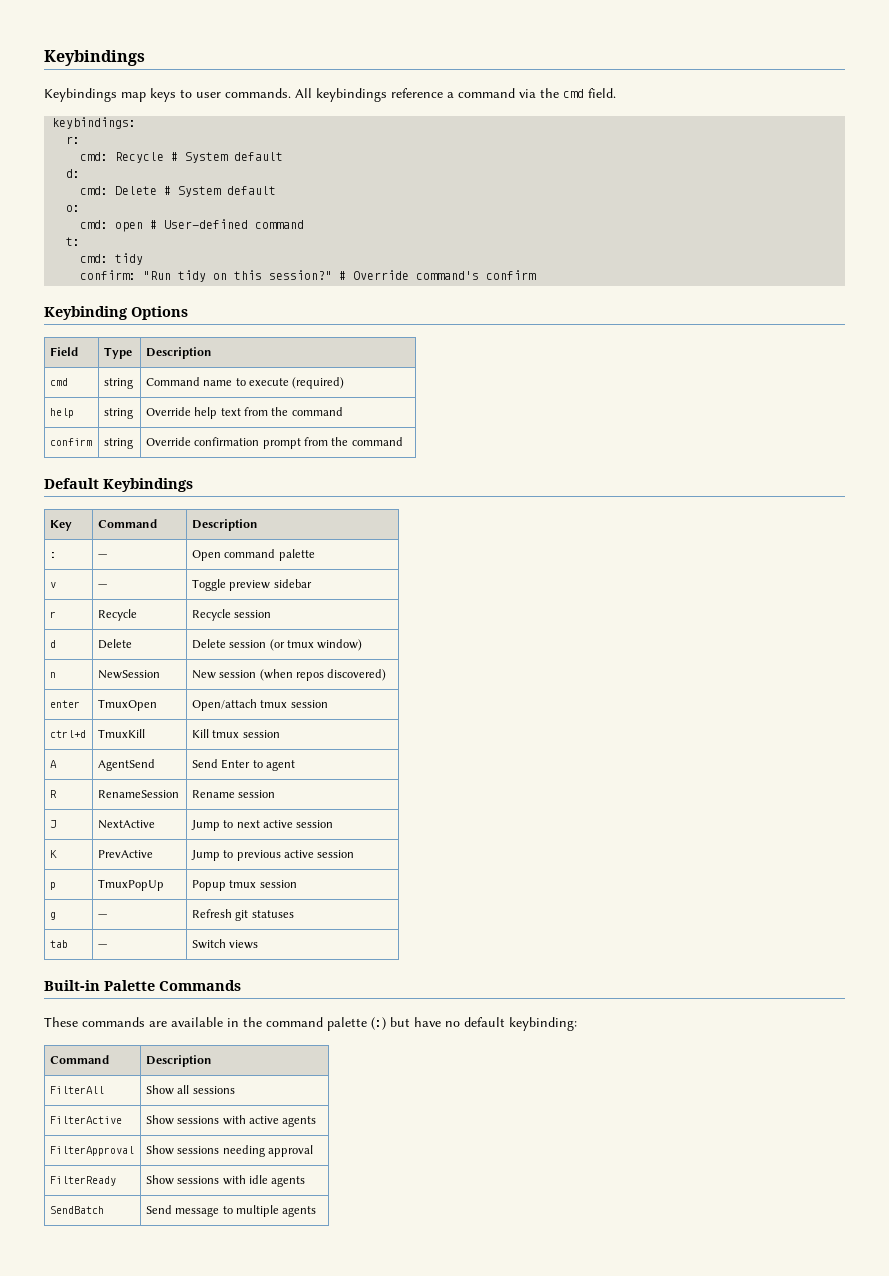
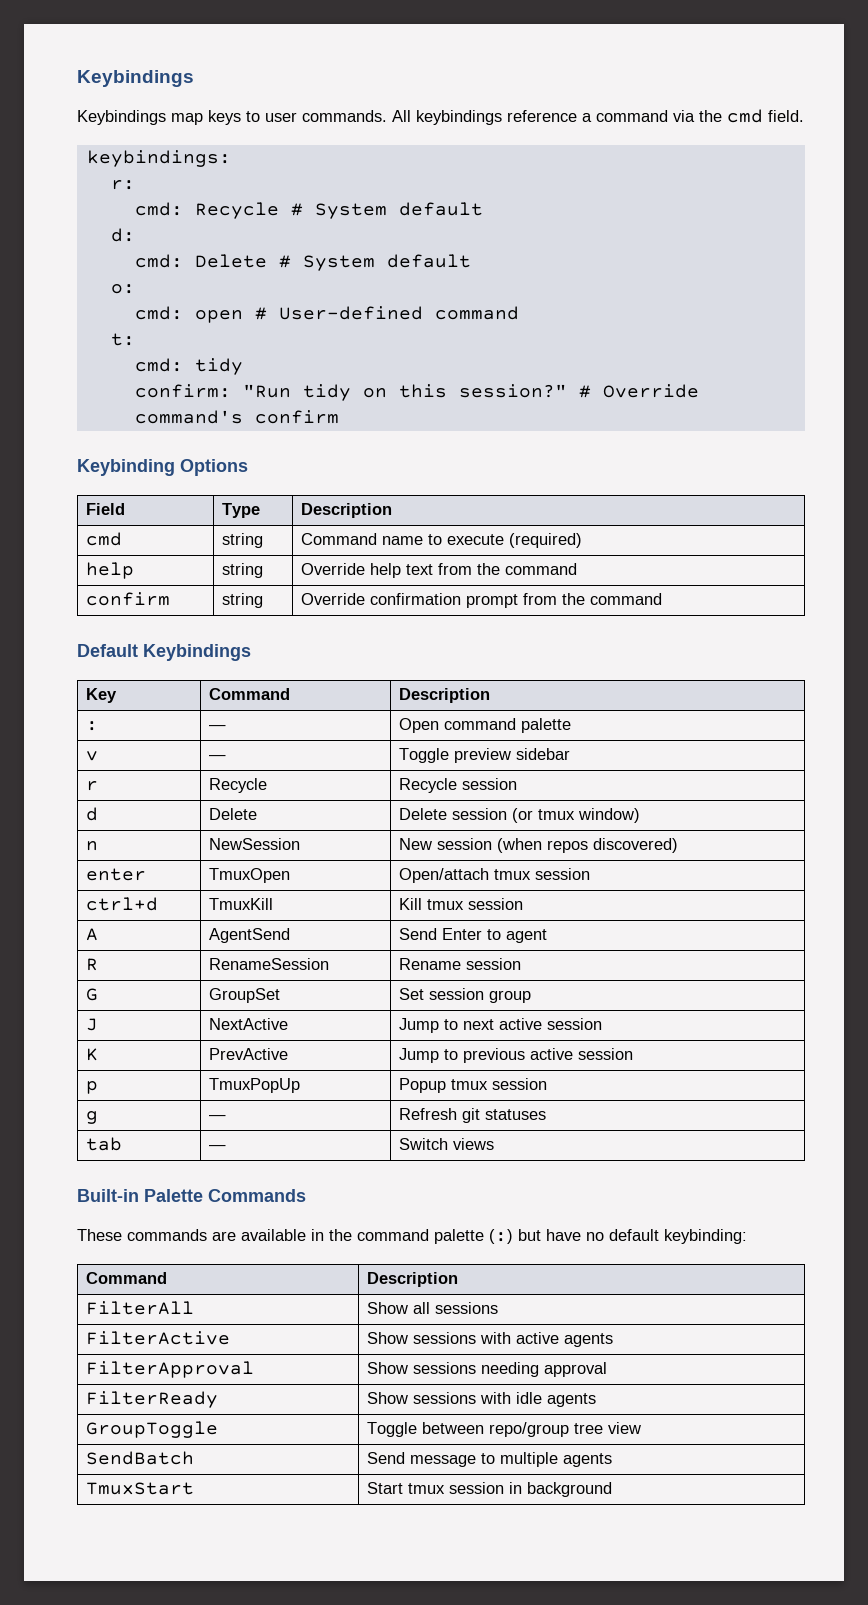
(276, 794) none -> [85,988,98,1001] [208,988,280,1003] [398,988,531,1003] // G | GroupSet | Set session group
(306, 1181) none -> [85,1421,218,1438] [366,1422,641,1437] // GroupToggle | Toggle between repo/group tree view
(317, 1211) none -> [85,1482,194,1495] [366,1482,612,1497] // TmuxStart | Start tmux session in background

